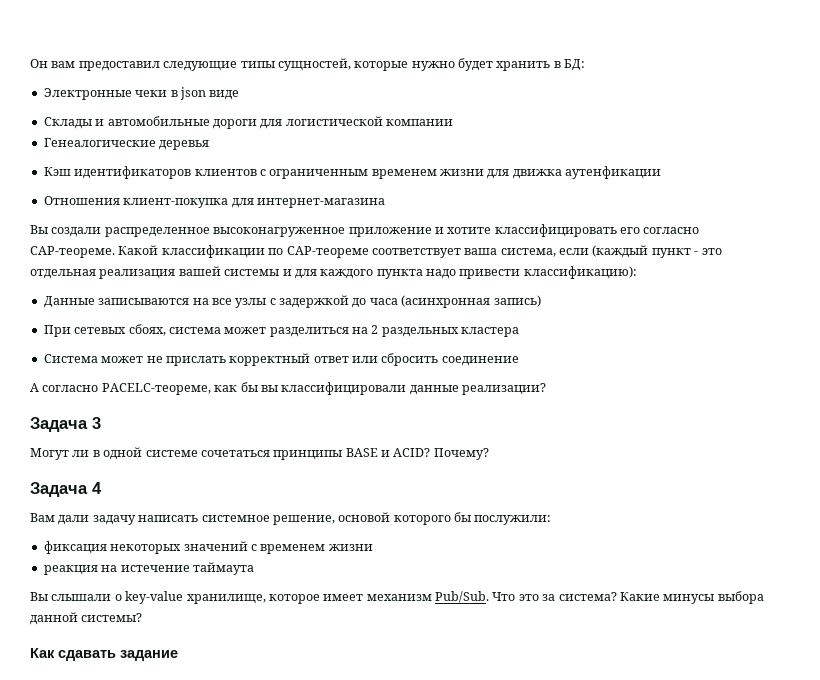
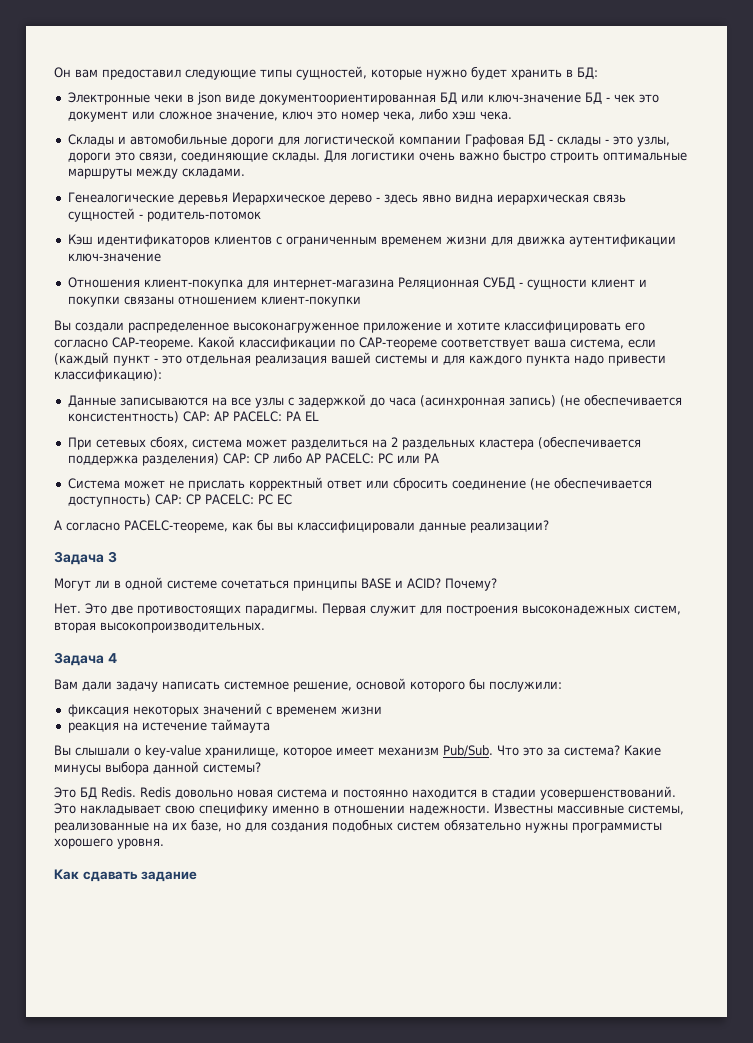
(240, 95) none -> [258,92,659,105] [67,108,512,122] документоориентированная БД или ключ-значение БД - чек это документ или сложное значение, ключ это номер чека, либо хэш чека.
[43,138,210,150] // Генеалогические деревья -> [464,134,670,147] [67,149,687,163] [67,168,245,179] [67,192,626,205] [67,208,261,222] Графовая БД - склады - это узлы, дороги это связи, соединяющие склады. Для логистики очень важно быстро строить оптимальные маршруты между складами. // Генеалогические деревья Иерархическое дерево - здесь явно видна иерархическая связь сущностей - родитель-потомок
[565,166,662,179] аутенфикации -> [568,234,676,247] [67,253,161,262] аутентификации ключ-значение
(385, 203) none -> [397,277,647,290] [67,296,361,307] Реляционная СУБД - сущности клиент и покупки связаны отношением клиент-покупки
(541, 301) none -> [559,394,682,407] [67,411,319,423] (не обеспечивается консистентность) CAP: AP PACELC: PA EL
(520, 332) none -> [537,436,641,449] [67,452,439,466] (обеспечивается поддержка разделения) CAP: CP либо AP PACELC: PC или PA
(519, 361) none -> [529,477,652,490] [67,494,292,507] (не обеспечивается доступность) CAP: CP PACELC: PC EC
(489, 454) none -> [54,603,681,616] [54,622,265,633] // Нет. Это две противостоящих парадигмы. Первая служит для построения высоконадежных систем, вторая высокопроизводительных.
(143, 617) none -> [54,786,676,800] [54,803,684,816] [54,819,662,833] [54,838,164,849] // Это БД Redis. Redis довольно новая система и постоянно находится в стадии усовершенствований. Это накладывает свою специфику именно в отношении надежности. Известны массивные системы, реализованные на их базе, но для создания подобных систем обязательно нужны программисты хорошего уровня.

